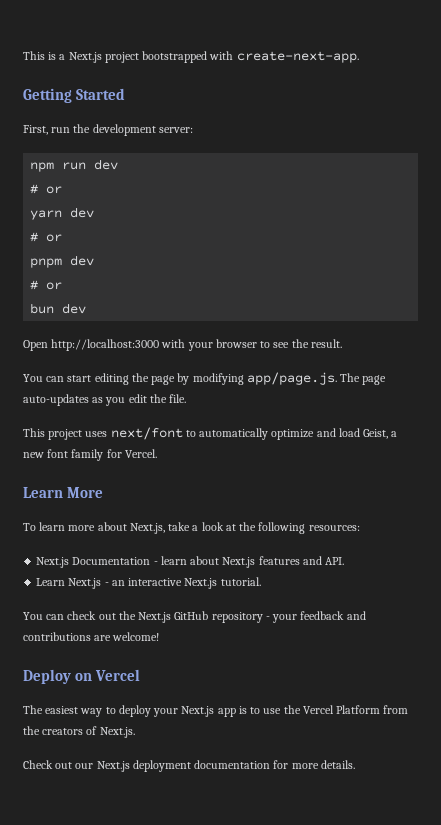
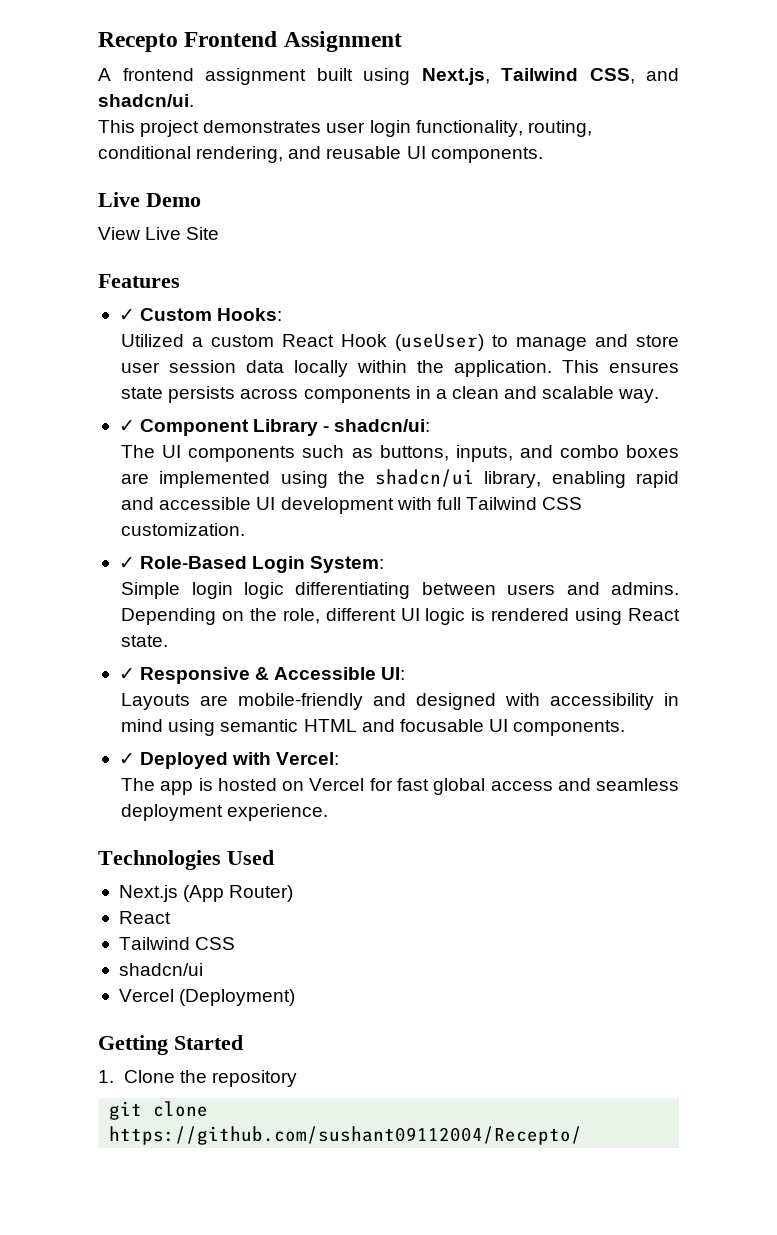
[23,51,359,63] [23,88,126,103] [23,124,193,136] [30,159,119,172] [30,184,63,194] [30,207,95,220] [30,232,63,242] [30,255,95,268] [30,280,63,290] [30,303,87,314] [23,339,342,351] [23,372,387,385] [23,394,187,406] [23,427,398,440] [23,449,157,461] [23,487,104,498] [23,522,360,534] [36,556,345,568] [36,577,261,589] [23,611,366,623] [23,632,160,641] [23,669,141,684] [23,705,409,717] [23,726,135,738] [23,760,355,772] This is a Next.js project bootstrapped with create-next-app. // Getting Started // First, run the development server: // npm run dev // # or // yarn dev // # or // pnpm dev // # or // bun dev // Open http://localhost:3000 with your browser to see the result. // You can start editing the page by modifying app/page.js. The page auto-updates as you edit the file. // This project uses next/font to automatically optimize and load Geist, a new font family for Vercel. // Learn More // To learn more about Next.js, take a look at the following resources: // Next.js Documentation - learn about Next.js features and API. // Learn Next.js - an interactive Next.js tutorial. // You can check out the Next.js GitHub repository - your feedback and contributions are welcome! // Deploy on Vercel // The easiest way to deploy your Next.js app is to use the Vercel Platform from the creators of Next.js. // Check out our Next.js deployment documentation for more details. -> [98,31,402,52] [98,68,679,85] [98,94,194,107] [98,120,592,137] [98,146,543,163] [98,192,201,207] [98,227,220,240] [98,274,180,288] [118,308,283,321] [121,334,679,351] [121,360,679,377] [121,386,660,403] [118,419,431,436] [121,445,680,462] [121,469,679,488] [121,497,583,514] [121,523,246,536] [118,556,385,573] [121,582,679,599] [121,608,681,625] [121,635,169,647] [118,667,406,684] [121,693,679,710] [121,719,626,736] [118,752,340,769] [121,778,679,795] [121,804,329,821] [98,850,274,870] [118,885,294,902] [118,911,171,924] [118,937,236,950] [118,963,203,976] [118,989,296,1006] [98,1035,243,1055] [98,1070,297,1087] [109,1101,209,1120] [109,1126,583,1145] Recepto Frontend Assignment // A frontend assignment built using Next.js, Tailwind CSS, and shadcn/ui. // This project demonstrates user login functionality, routing, conditional rendering, and reusable UI components. // Live Demo // View Live Site // Features // ✓ Custom Hooks: // Utilized a custom React Hook (useUser) to manage and store user session data locally within the application. This ensures state persists across components in a clean and scalable way. // ✓ Component Library - shadcn/ui: // The UI components such as buttons, inputs, and combo boxes are implemented using the shadcn/ui library, enabling rapid and accessible UI development with full Tailwind CSS customization. // ✓ Role-Based Login System: // Simple login logic differentiating between users and admins. Depending on the role, different UI logic is rendered using React state. // ✓ Responsive & Accessible UI: // Layouts are mobile-friendly and designed with accessibility in mind using semantic HTML and focusable UI components. // ✓ Deployed with Vercel: // The app is hosted on Vercel for fast global access and seamless deployment experience. // Technologies Used // Next.js (App Router) // React // Tailwind CSS // shadcn/ui // Vercel (Deployment) // Getting Started // 1. Clone the repository // git clone https://github.com/sushant09112004/Recepto/

